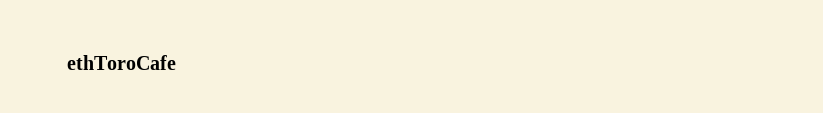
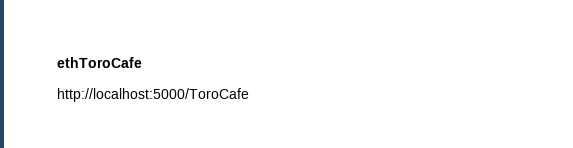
(176, 62) none -> [57,88,249,102] // http://localhost:5000/ToroCafe

